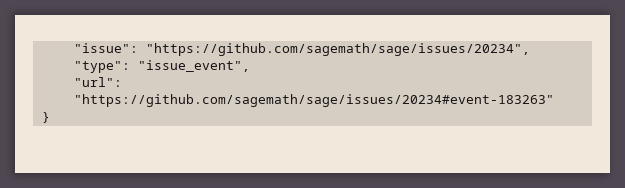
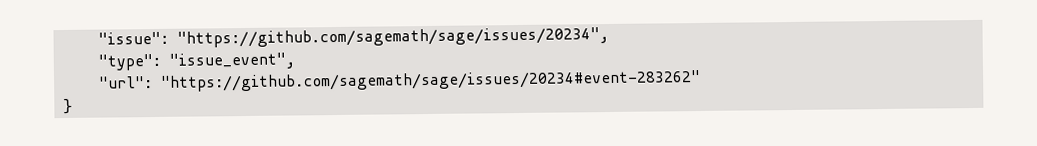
[73,94,554,107] "https://github.com/sagemath/sage/issues/20234#event-183263" -> [161,69,702,92] "https://github.com/sagemath/sage/issues/20234#event-283262"

